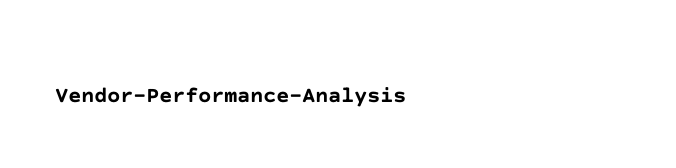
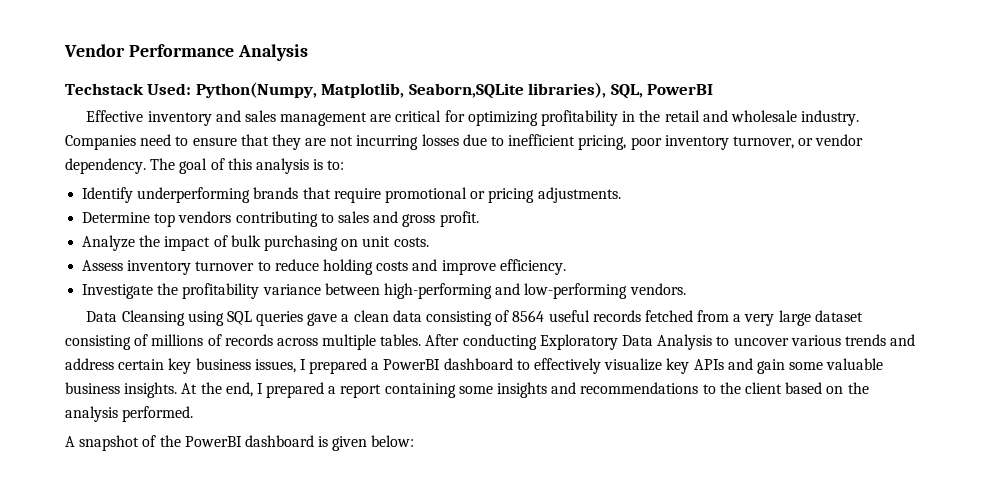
[55,87,406,107] Vendor-Performance-Analysis -> [64,44,308,61] [65,82,714,99] [86,110,860,126] [65,134,864,150] [65,158,345,174] [82,187,621,203] [82,211,479,227] [82,235,429,251] [82,259,566,275] [82,283,686,299] [86,310,863,326] [65,334,916,350] [65,358,884,374] [65,382,869,398] [65,406,194,422] [65,435,415,451] Vendor Performance Analysis // Techstack Used: Python(Numpy, Matplotlib, Seaborn,SQLite libraries), SQL, PowerBI // Effective inventory and sales management are critical for optimizing profitability in the retail and wholesale industry. Companies need to ensure that they are not incurring losses due to inefficient pricing, poor inventory turnover, or vendor dependency. The goal of this analysis is to: // Identify underperforming brands that require promotional or pricing adjustments. // Determine top vendors contributing to sales and gross profit. // Analyze the impact of bulk purchasing on unit costs. // Assess inventory turnover to reduce holding costs and improve efficiency. // Investigate the profitability variance between high-performing and low-performing vendors. // Data Cleansing using SQL queries gave a clean data consisting of 8564 useful records fetched from a very large dataset consisting of millions of records across multiple tables. After conducting Exploratory Data Analysis to uncover various trends and address certain key business issues, I prepared a PowerBI dashboard to effectively visualize key APIs and gain some valuable business insights. At the end, I prepared a report containing some insights and recommendations to the client based on the analysis performed. // A snapshot of the PowerBI dashboard is given below:

